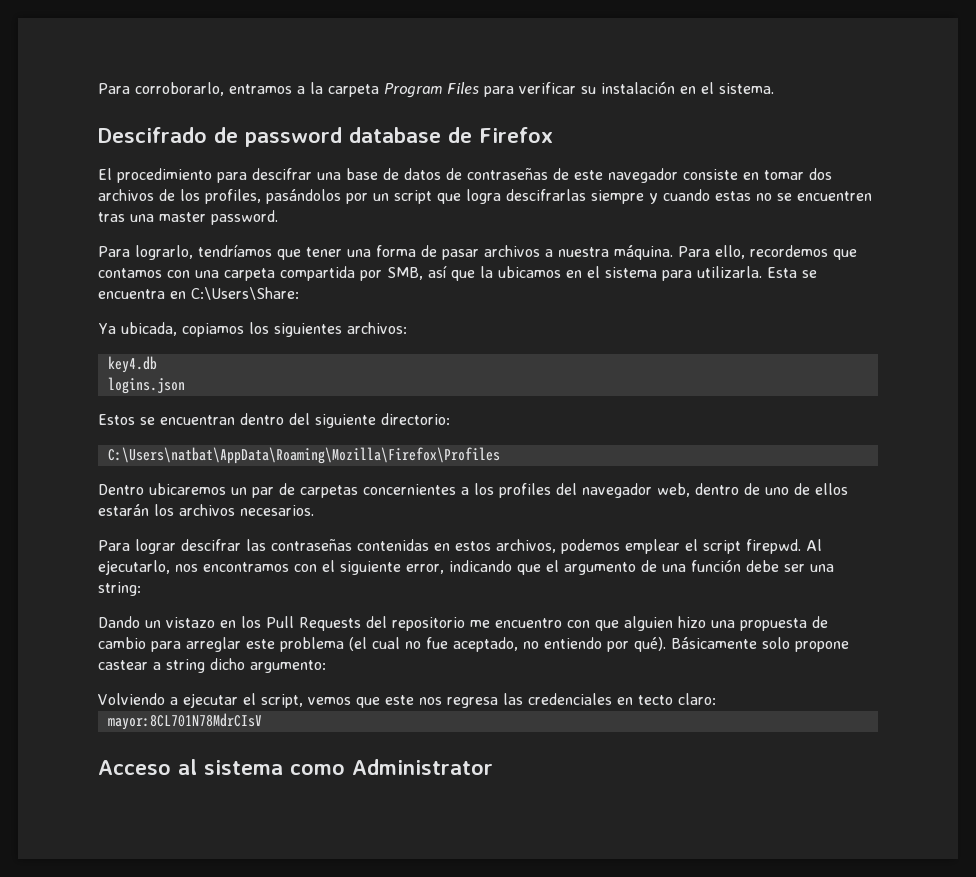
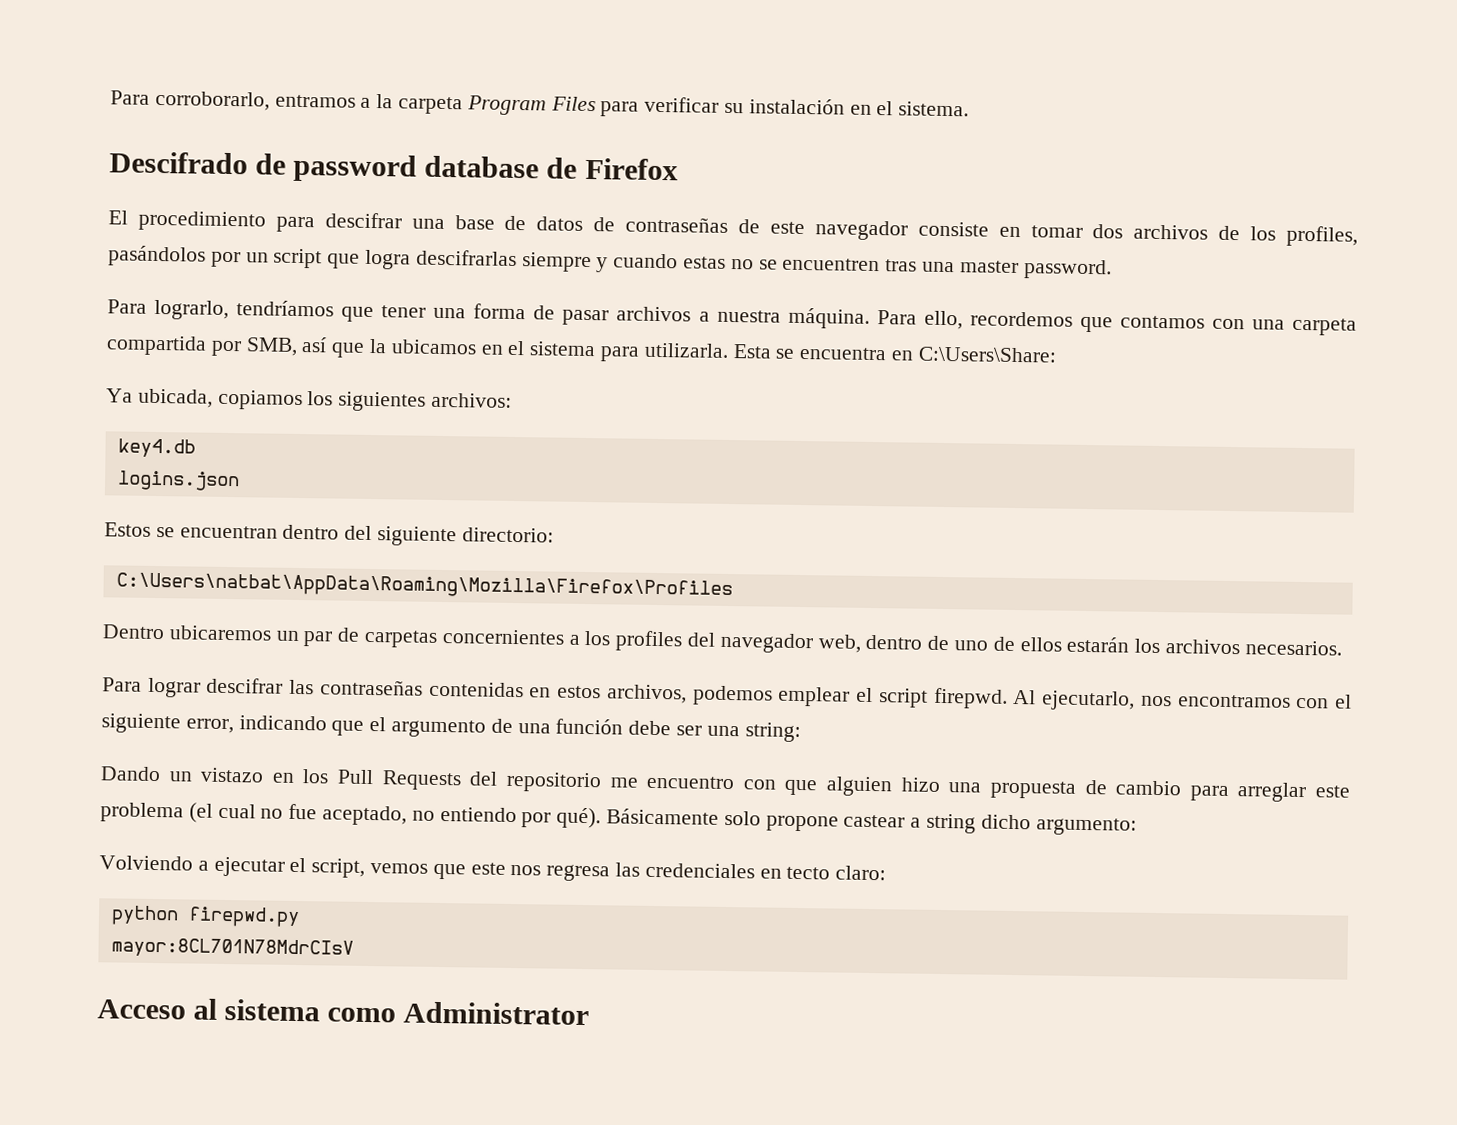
(716, 699) none -> [110,905,300,928] // python firepwd.py

